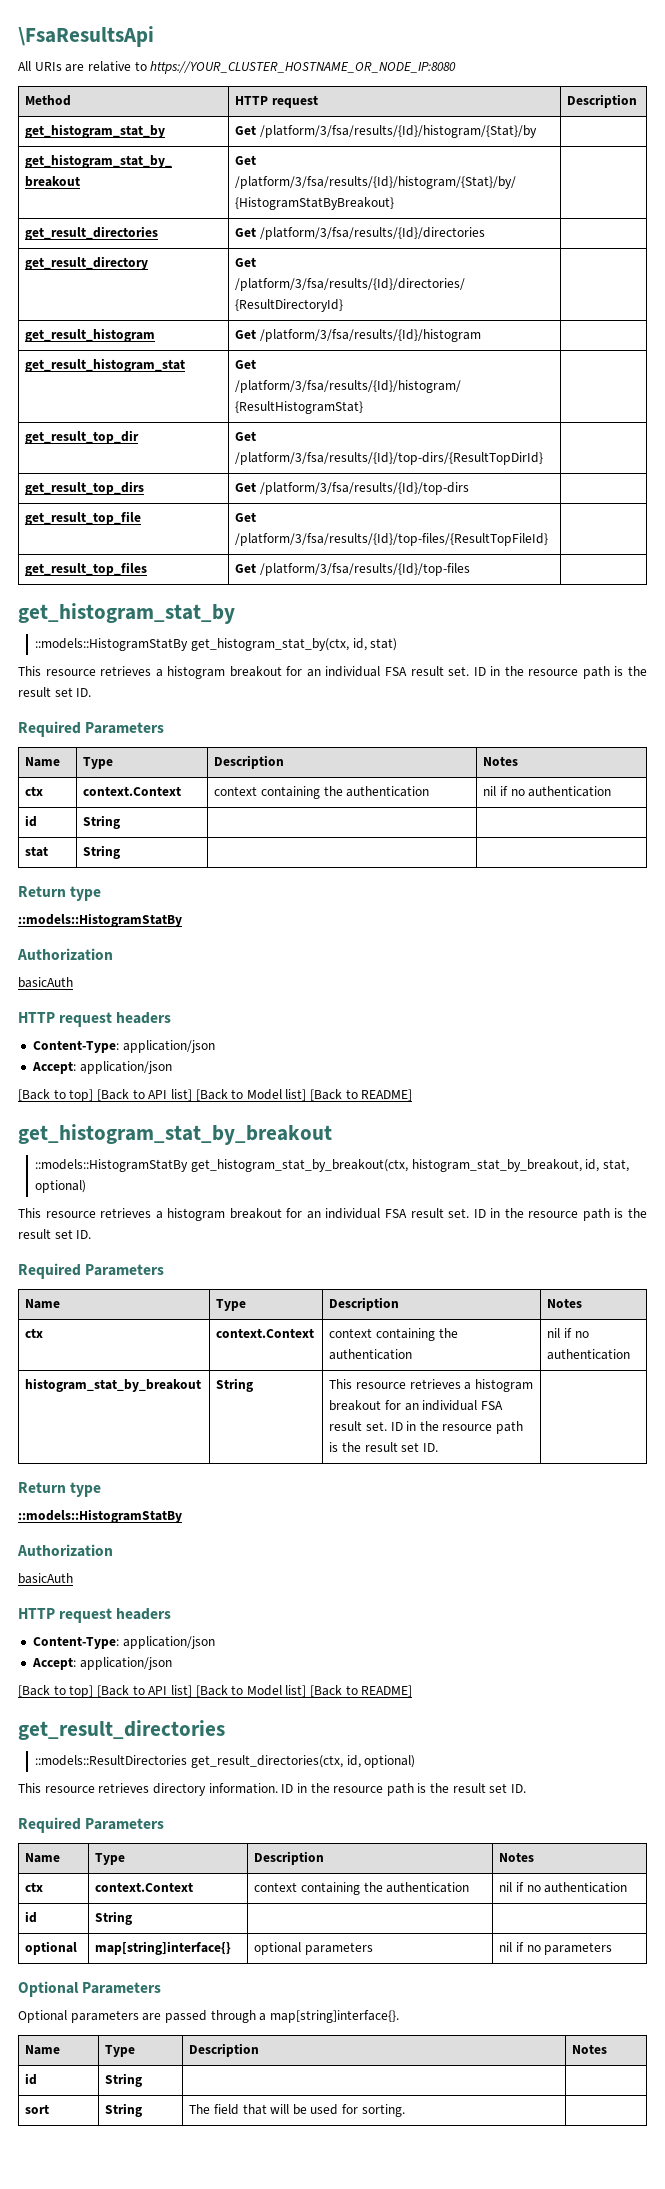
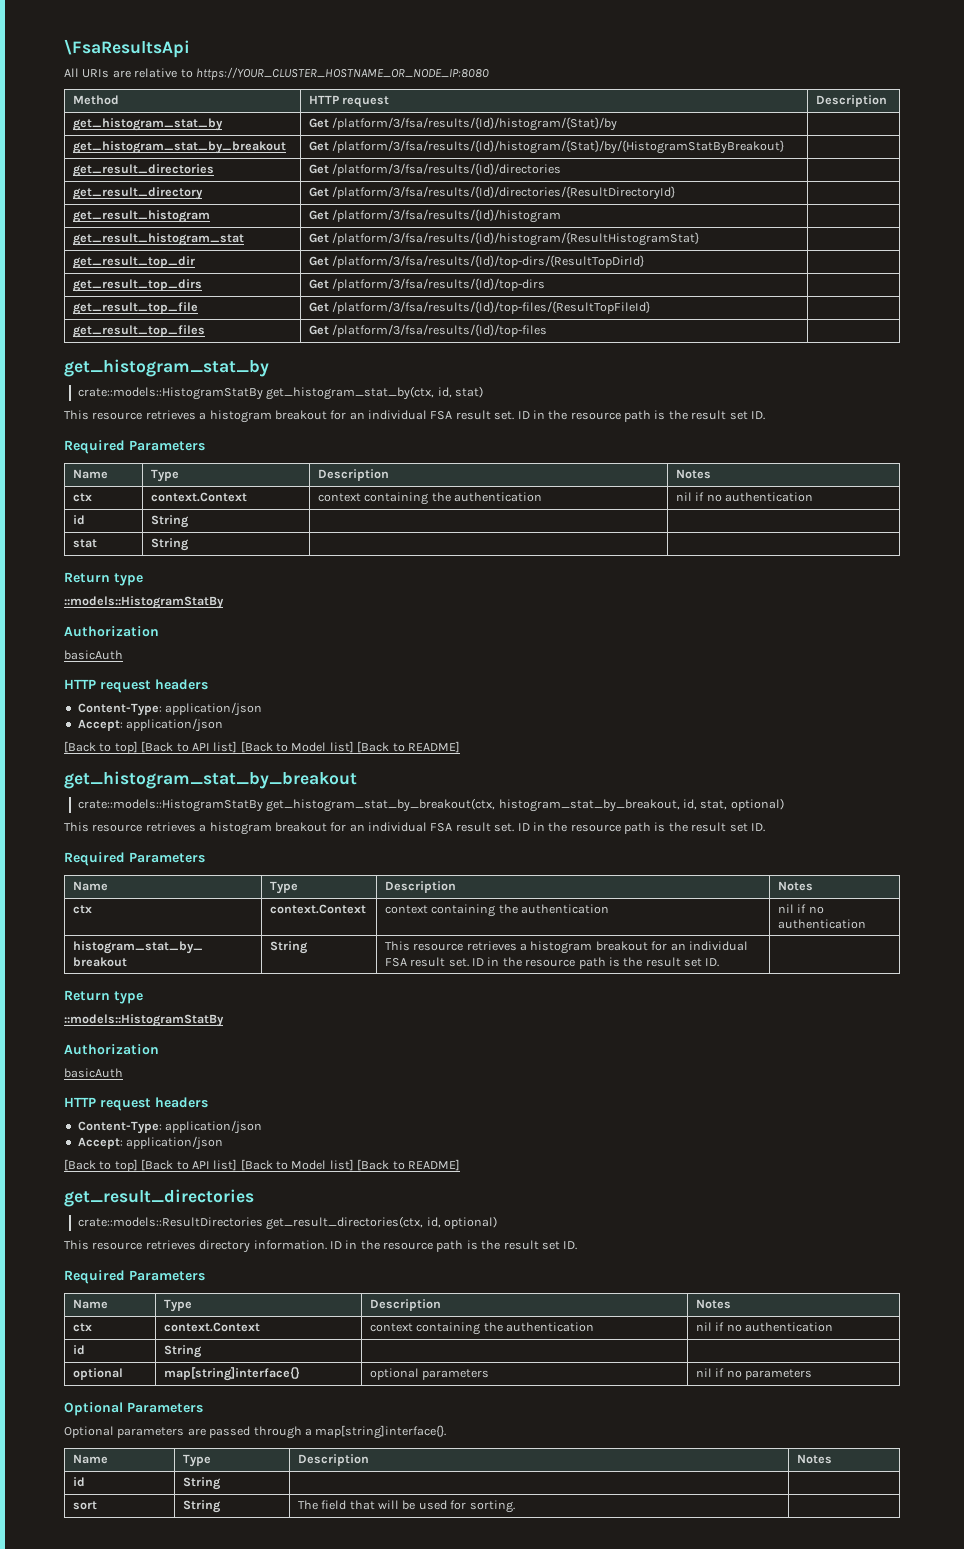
[35,638,189,651] ::models::HistogramStatBy -> [77,387,263,400] crate::models::HistogramStatBy
[35,1159,189,1172] ::models::HistogramStatBy -> [77,799,263,812] crate::models::HistogramStatBy
[35,1755,188,1766] ::models::ResultDirectories -> [77,1217,263,1227] crate::models::ResultDirectories

